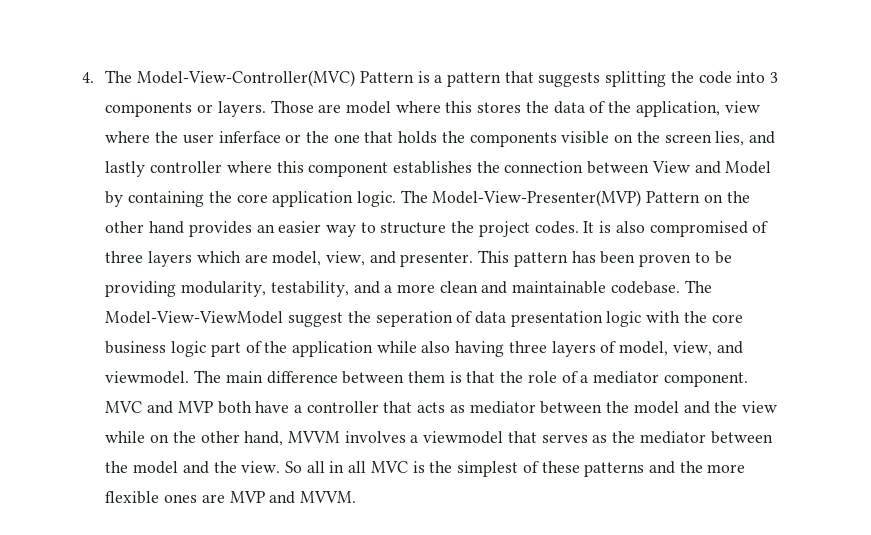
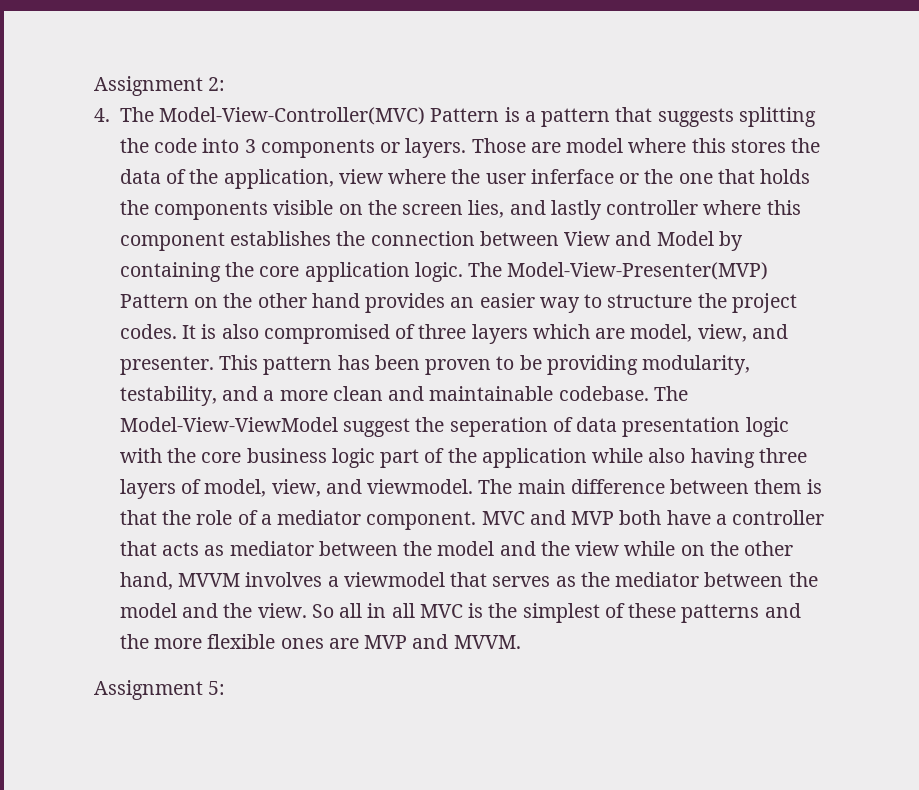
(82, 77) none -> [94,76,226,96] Assignment 2: //
(357, 497) none -> [94,680,226,700] // Assignment 5:

